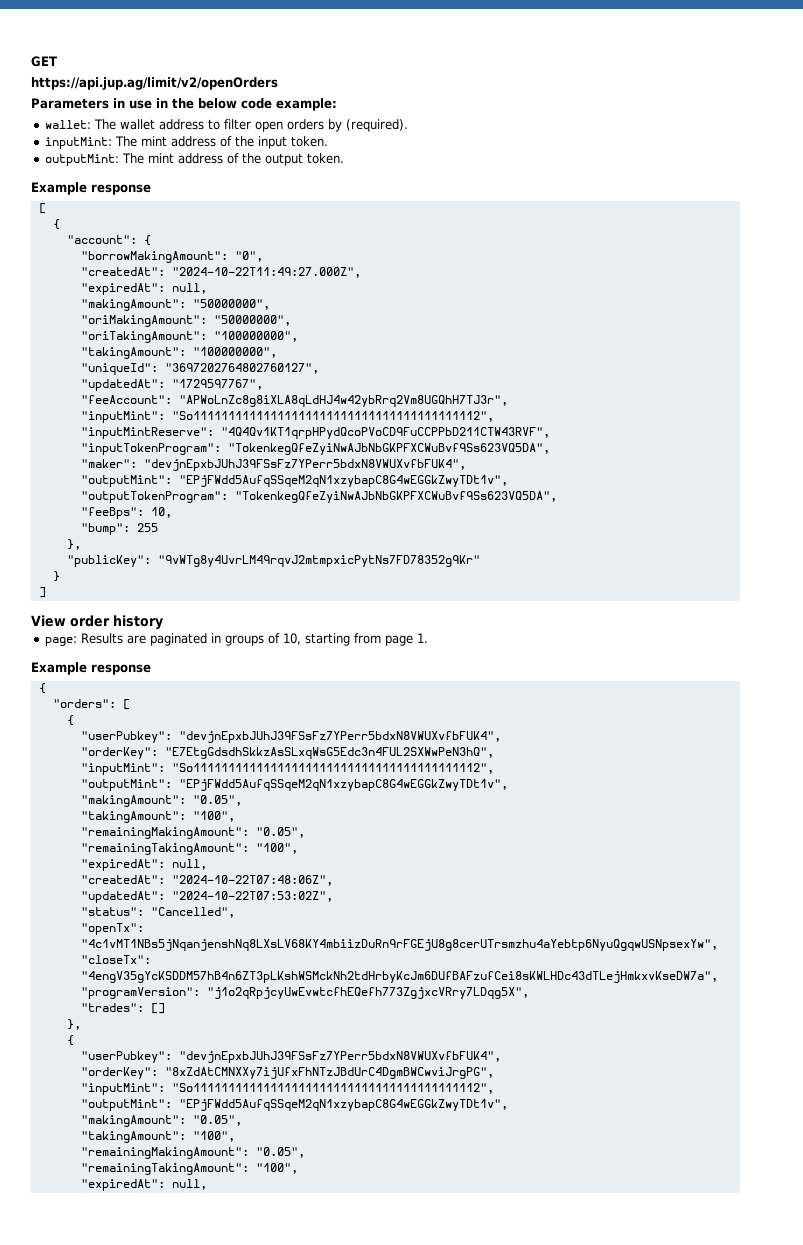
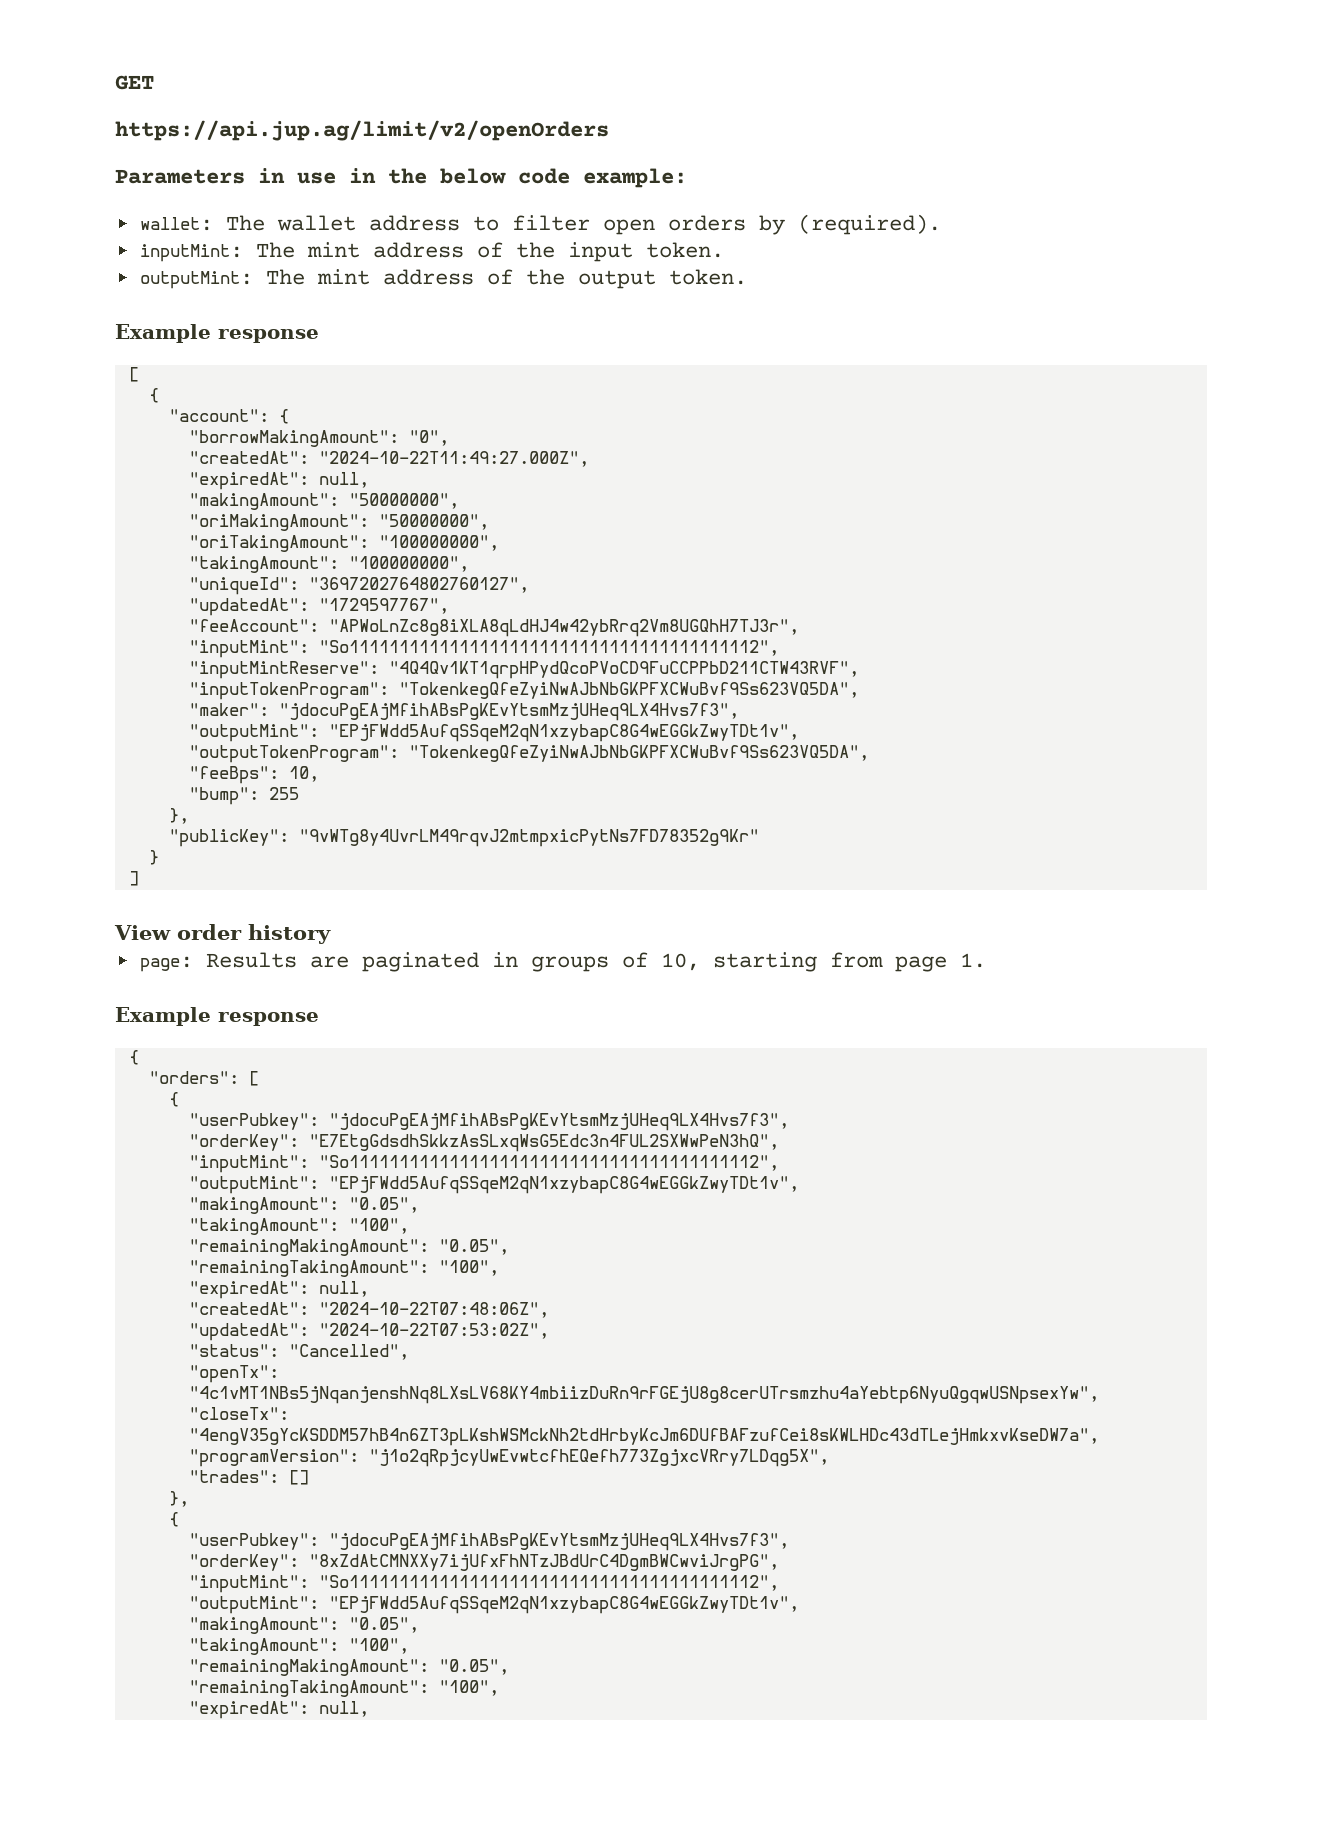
[143,459,466,471] "devjnEpxbJUhJ39FSsFz7YPerr5bdxN8VWUXvfbFUK4", -> [278,703,739,721] "jdocuPgEAjMfihABsPgKEvYtsmMzjUHeq9LX4Hvs7f3",
[178,731,501,743] "devjnEpxbJUhJ39FSsFz7YPerr5bdxN8VWUXvfbFUK4", -> [328,1113,789,1131] "jdocuPgEAjMfihABsPgKEvYtsmMzjUHeq9LX4Hvs7f3",
[178,1051,501,1063] "devjnEpxbJUhJ39FSsFz7YPerr5bdxN8VWUXvfbFUK4", -> [328,1533,789,1551] "jdocuPgEAjMfihABsPgKEvYtsmMzjUHeq9LX4Hvs7f3",

